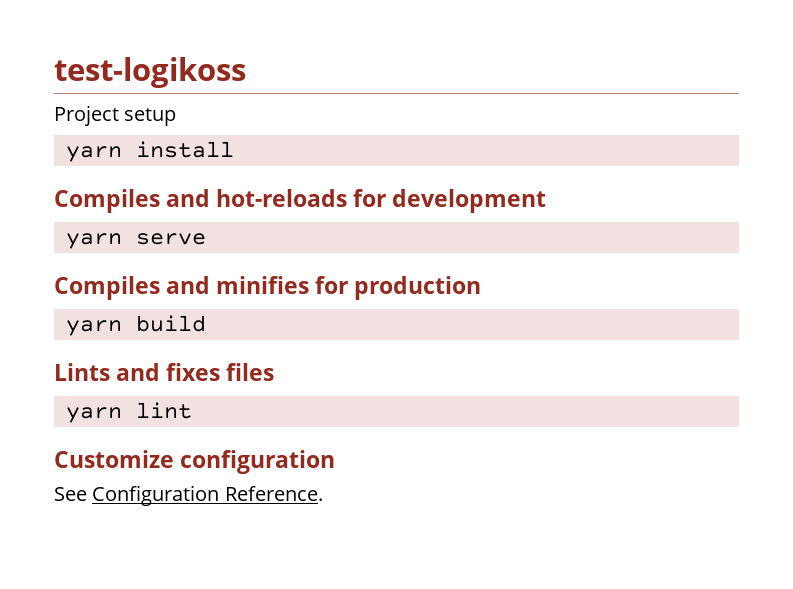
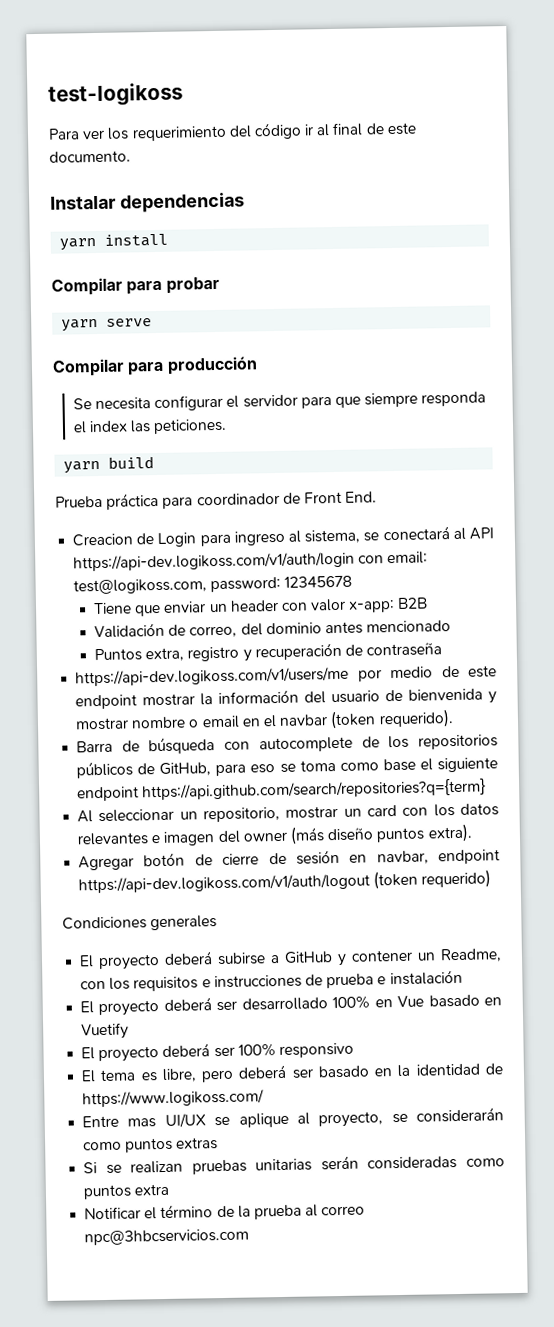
[54,105,177,126] [65,141,234,162] [54,189,547,213] [65,233,206,249] [54,276,482,300] [65,315,206,336] [54,363,275,381] [65,402,192,423] [54,450,336,474] [54,485,323,506] Project setup // yarn install // Compiles and hot-reloads for development // yarn serve // Compiles and minifies for production // yarn build // Lints and fixes files // yarn lint // Customize configuration // See Configuration Reference. -> [48,122,417,142] [49,150,131,163] [50,192,245,213] [59,233,169,251] [51,276,220,296] [61,318,153,332] [52,356,258,377] [72,391,487,412] [72,418,228,435] [63,456,155,474] [55,491,378,510] [72,526,494,547] [73,551,429,572] [73,575,353,595] [92,597,429,617] [93,620,452,639] [93,642,443,662] [75,665,498,687] [75,688,497,710] [75,709,454,731] [76,734,498,755] [76,757,498,779] [77,778,487,802] [77,803,499,823] [77,823,473,846] [78,849,500,871] [78,869,492,894] [62,915,218,931] [79,948,503,971] [80,969,463,992] [80,994,502,1017] [81,1022,130,1040] [81,1042,354,1063] [81,1063,503,1083] [82,1089,265,1108] [82,1107,504,1128] [83,1137,219,1153] [83,1155,505,1175] [83,1183,170,1200] [84,1204,366,1220] [84,1228,250,1246] Para ver los requerimiento del código ir al final de este documento. // Instalar dependencias // yarn install // Compilar para probar // yarn serve // Compilar para producción // Se necesita configurar el servidor para que siempre responda el index las peticiones. // yarn build // Prueba práctica para coordinador de Front End. // Creacion de Login para ingreso al sistema, se conectará al API https://api-dev.logikoss.com/v1/auth/login con email: test@logikoss.com, password: 12345678 // Tiene que enviar un header con valor x-app: B2B // Validación de correo, del dominio antes mencionado // Puntos extra, registro y recuperación de contraseña // https://api-dev.logikoss.com/v1/users/me por medio de este endpoint mostrar la información del usuario de bienvenida y mostrar nombre o email en el navbar (token requerido). // Barra de búsqueda con autocomplete de los repositorios públicos de GitHub, para eso se toma como base el siguiente endpoint https://api.github.com/search/repositories?q={term} // Al seleccionar un repositorio, mostrar un card con los datos relevantes e imagen del owner (más diseño puntos extra). // Agregar botón de cierre de sesión en navbar, endpoint https://api-dev.logikoss.com/v1/auth/logout (token requerido) // Condiciones generales // El proyecto deberá subirse a GitHub y contener un Readme, con los requisitos e instrucciones de prueba e instalación // El proyecto deberá ser desarrollado 100% en Vue basado en Vuetify // El proyecto deberá ser 100% responsivo // El tema es libre, pero deberá ser basado en la identidad de https://www.logikoss.com/ // Entre mas UI/UX se aplique al proyecto, se considerarán como puntos extras // Si se realizan pruebas unitarias serán consideradas como puntos extra // Notificar el término de la prueba al correo npc@3hbcservicios.com

